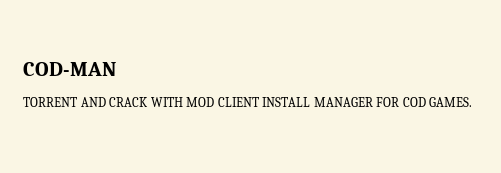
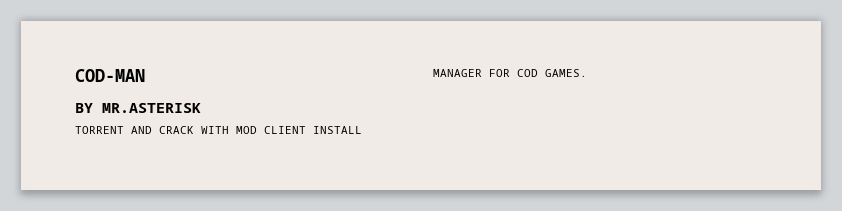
(116, 69) none -> [75,103,201,113] // BY MR.ASTERISK

